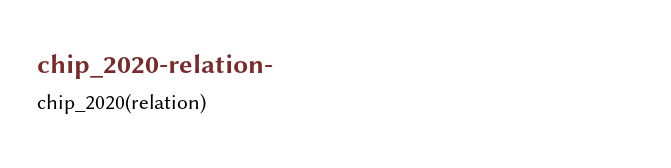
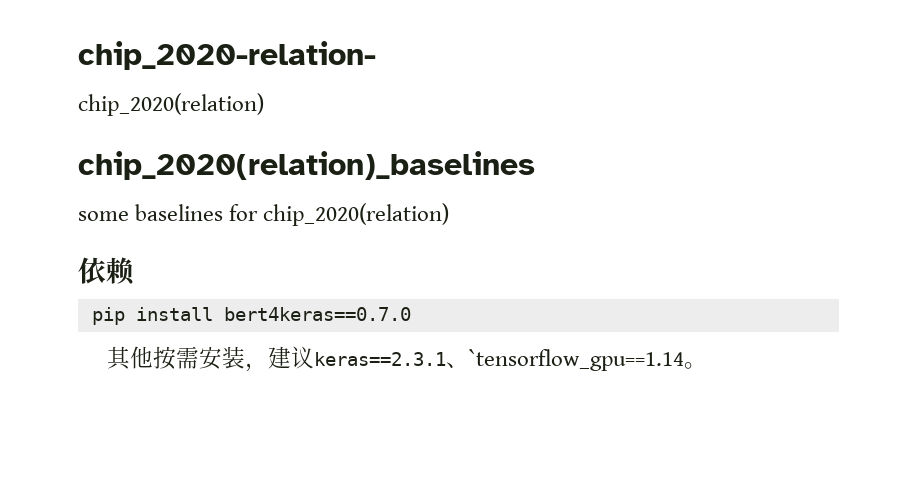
(206, 103) none -> [78,151,535,180] [78,203,450,226] [78,257,135,285] [91,307,411,325] [107,346,708,372] // chip_2020(relation)_baselines // some baselines for chip_2020(relation) // 依赖 // pip install bert4keras==0.7.0 // 其他按需安装，建议keras==2.3.1、`tensorflow_gpu==1.14。

